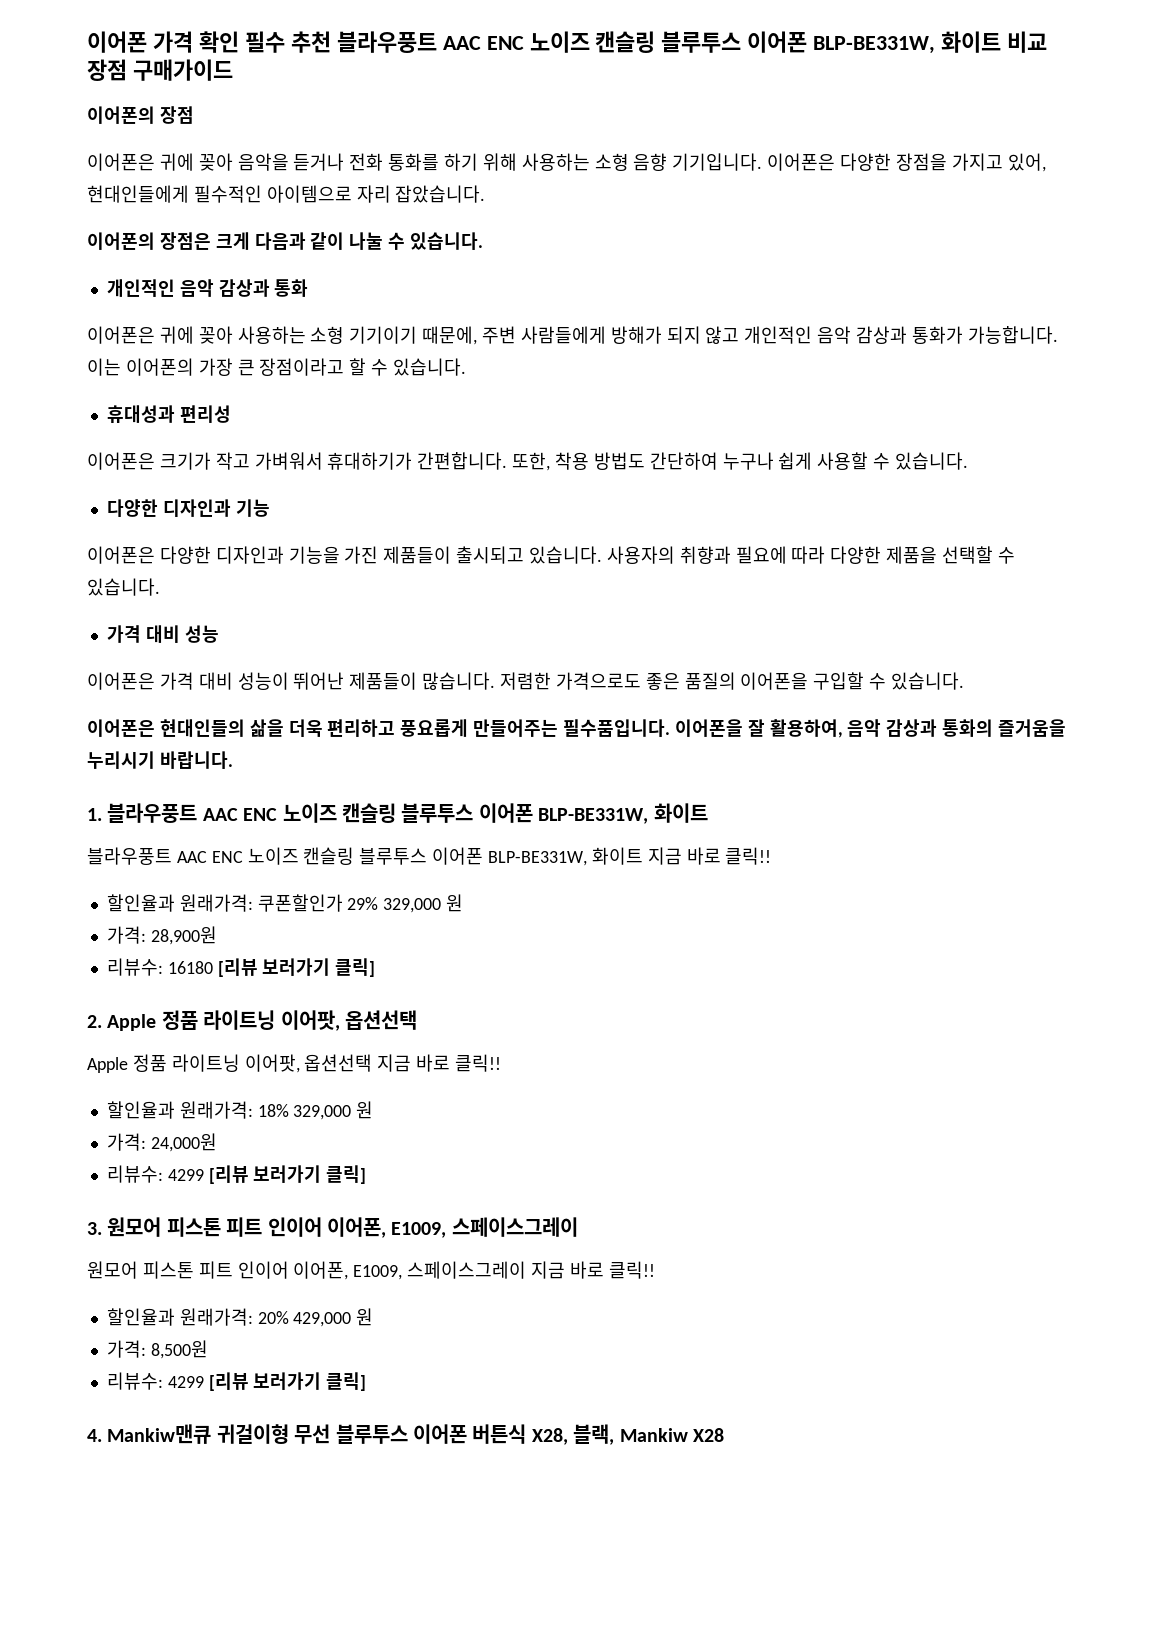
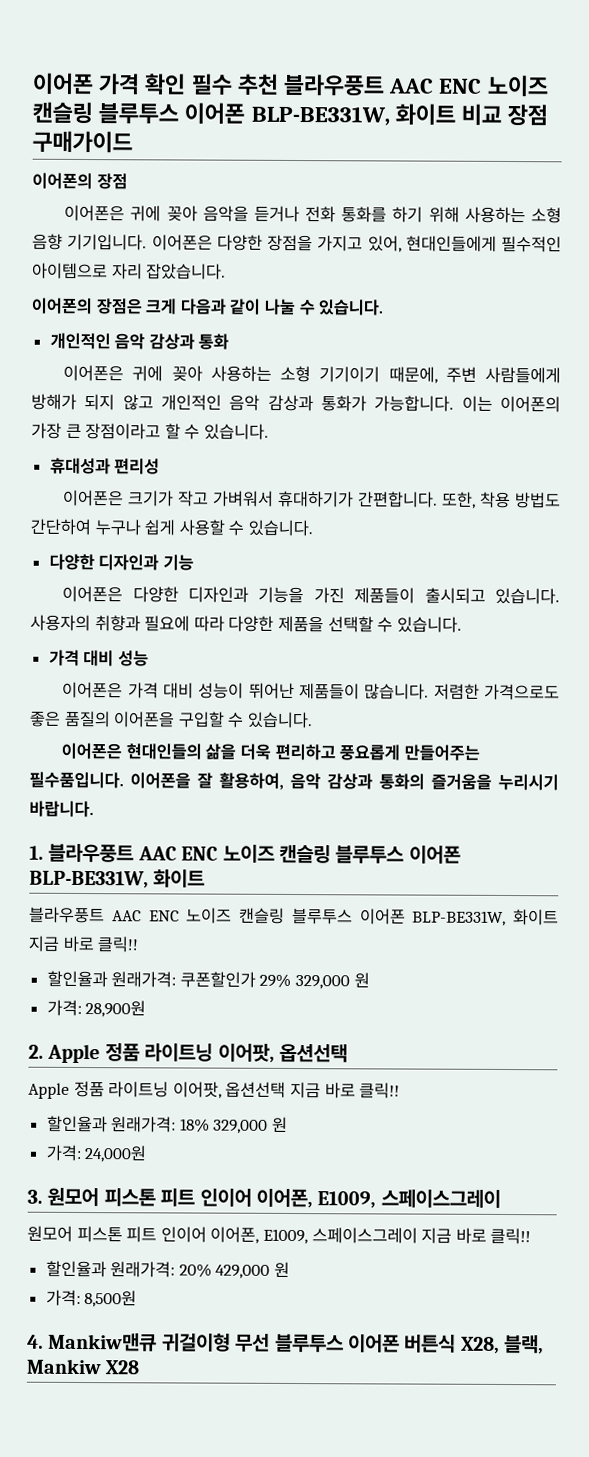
[106,958,376,977] // 리뷰수: 16180 [리뷰 보러가기 클릭] -> (147, 1009) none
[106,1165,367,1184] // 리뷰수: 4299 [리뷰 보러가기 클릭] -> (148, 1154) none
[106,1372,367,1391] // 리뷰수: 4299 [리뷰 보러가기 클릭] -> (138, 1299) none

